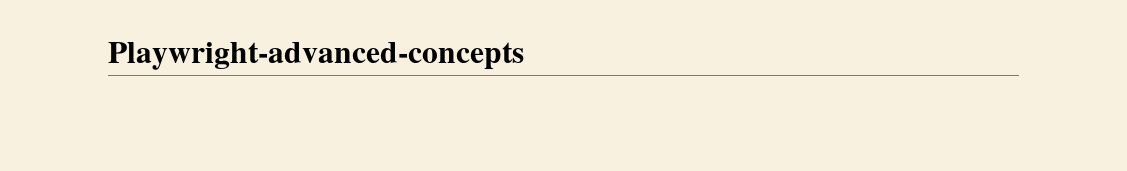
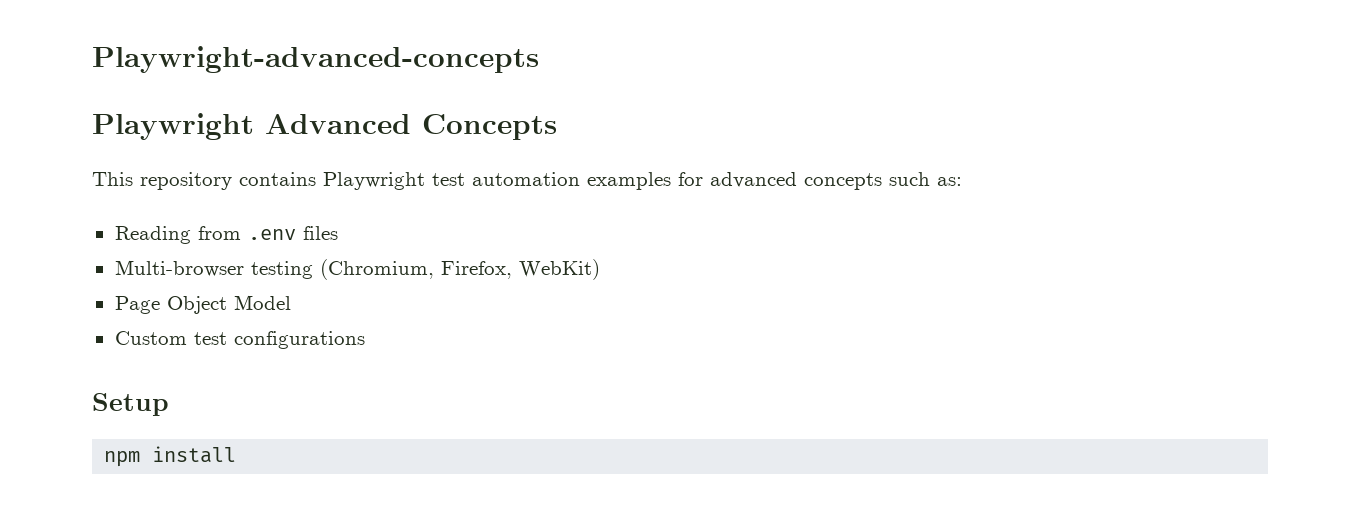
(524, 56) none -> [92,113,557,140] [92,172,962,190] [114,226,338,244] [114,259,600,280] [114,295,291,314] [114,331,365,349] [92,393,169,416] [104,446,237,467] // Playwright Advanced Concepts // This repository contains Playwright test automation examples for advanced concepts such as: // Reading from .env files // Multi-browser testing (Chromium, Firefox, WebKit) // Page Object Model // Custom test configurations // Setup // npm install

